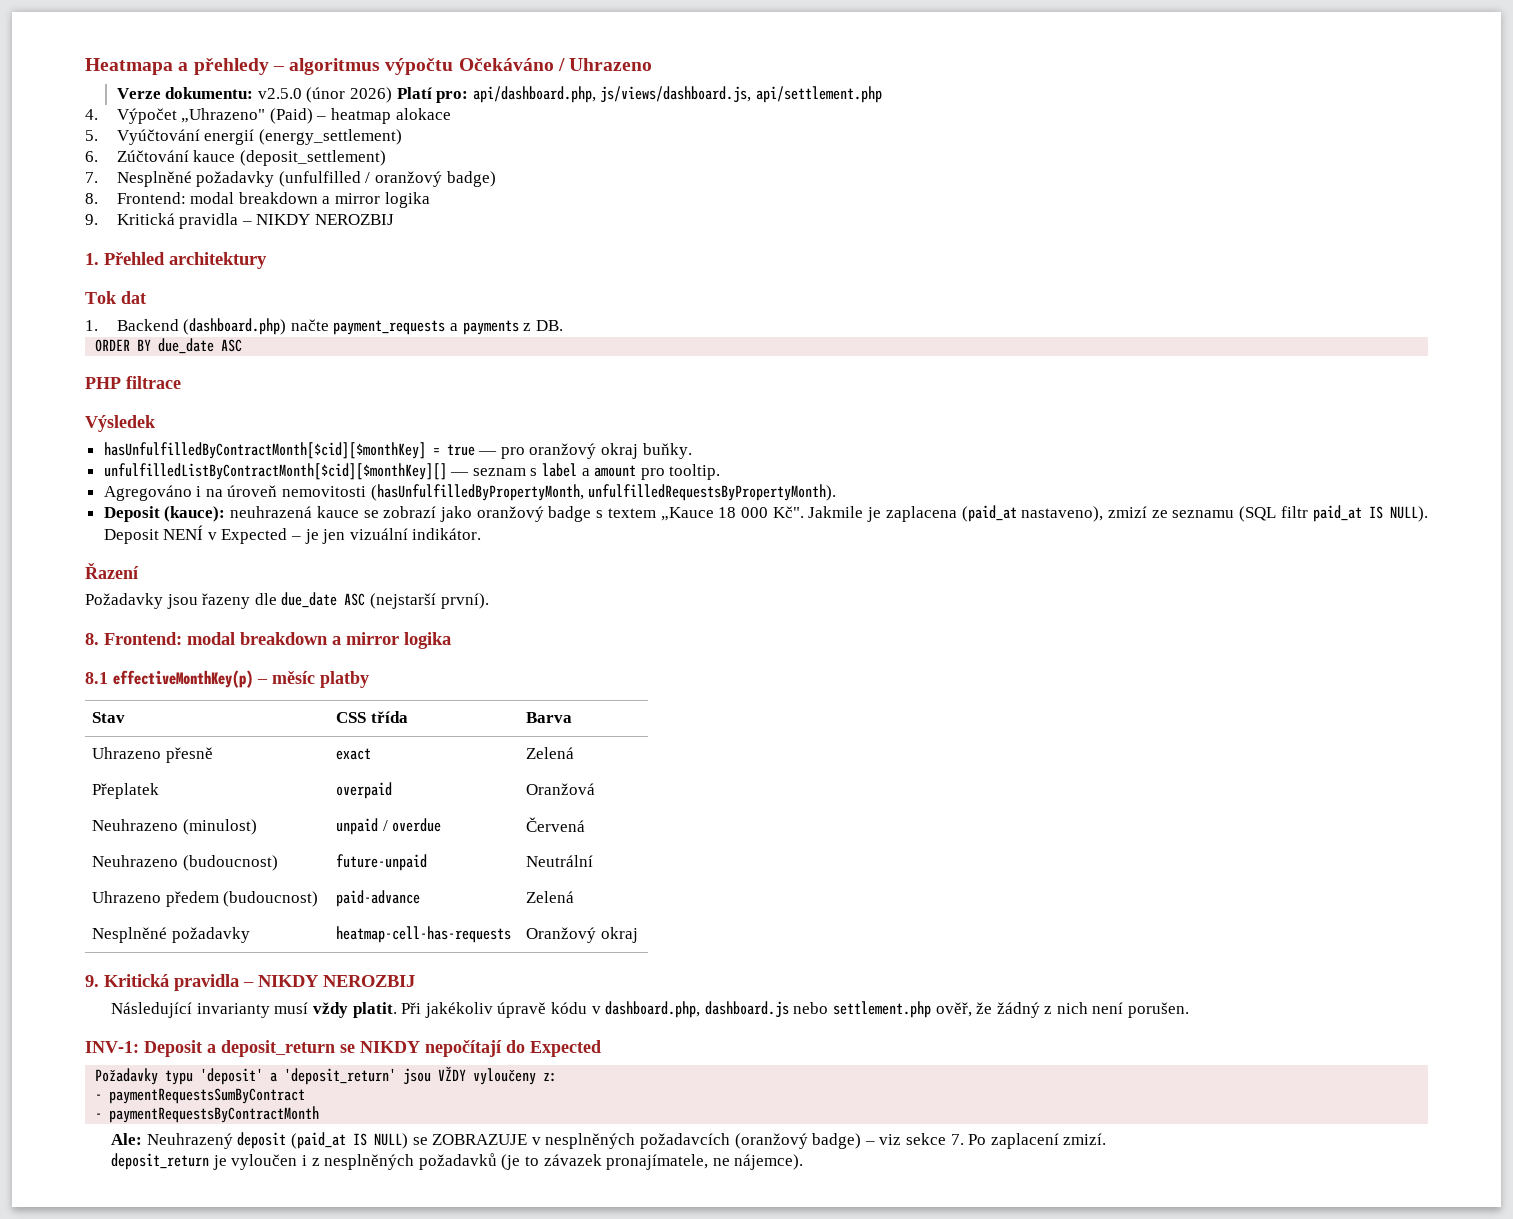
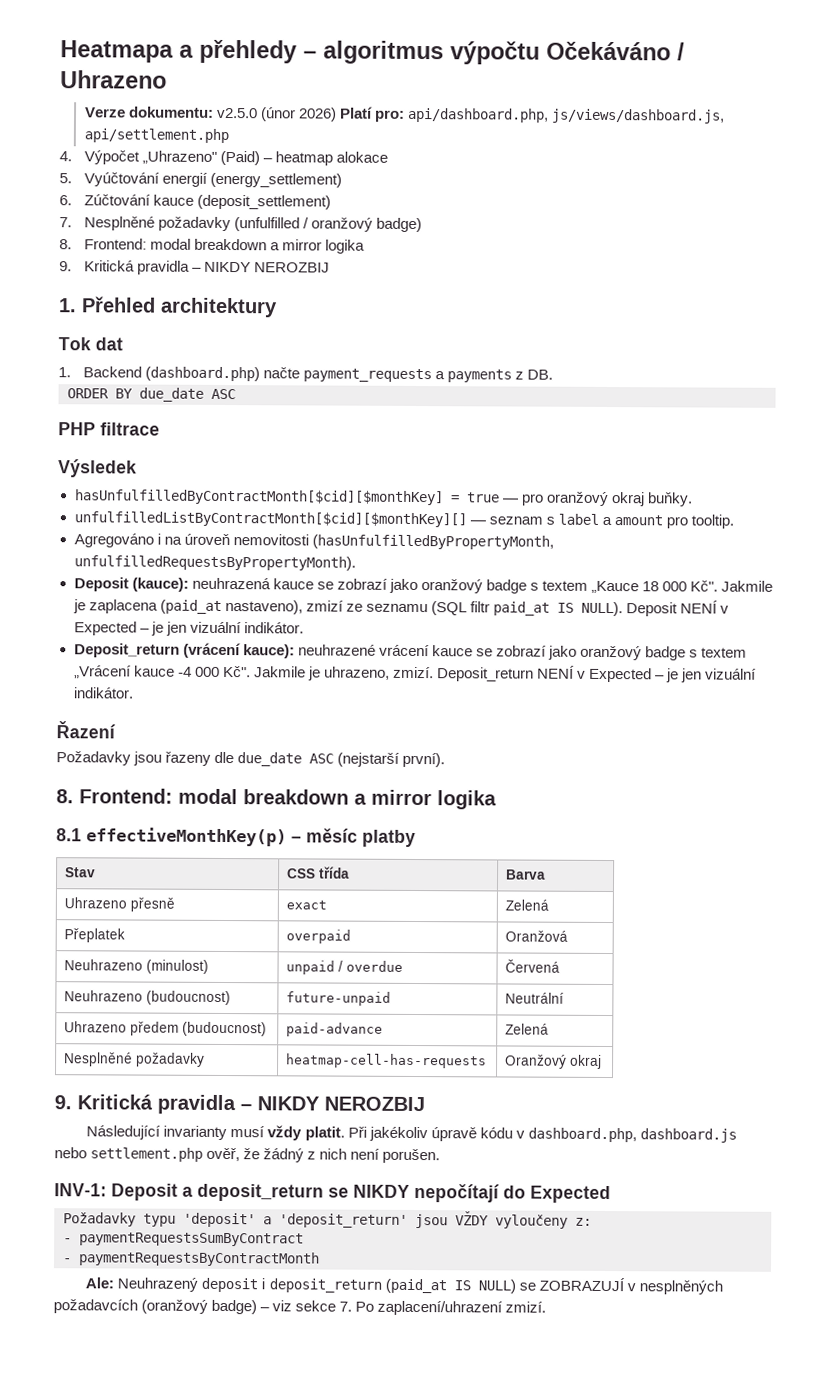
(482, 534) none -> [73,642,748,661] [73,665,758,683] [72,687,134,699] // Deposit_return (vrácení kauce): neuhrazené vrácení kauce se zobrazí jako oranžový badge s textem „Vrácení kauce -4 000 Kč". Jakmile je uhrazeno, zmizí. Deposit_return NENÍ v Expected – je jen vizuální indikátor.
(287, 1140) none -> [261,1278,382,1293] i deposit_return
[432,1134,528,1145] ZOBRAZUJE -> [538,1277,625,1292] ZOBRAZUJÍ
[990,1133,1107,1149] [111,1153,804,1170] zaplacení zmizí. // deposit_return je vyloučen i z nesplněných požadavků (je to závazek pronajímatele, ne nájemce). -> [377,1300,547,1316] zaplacení/uhrazení zmizí.

